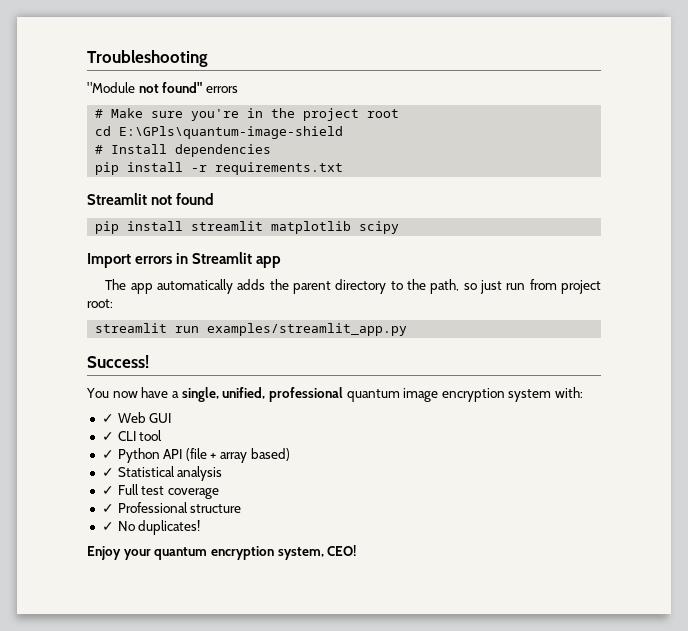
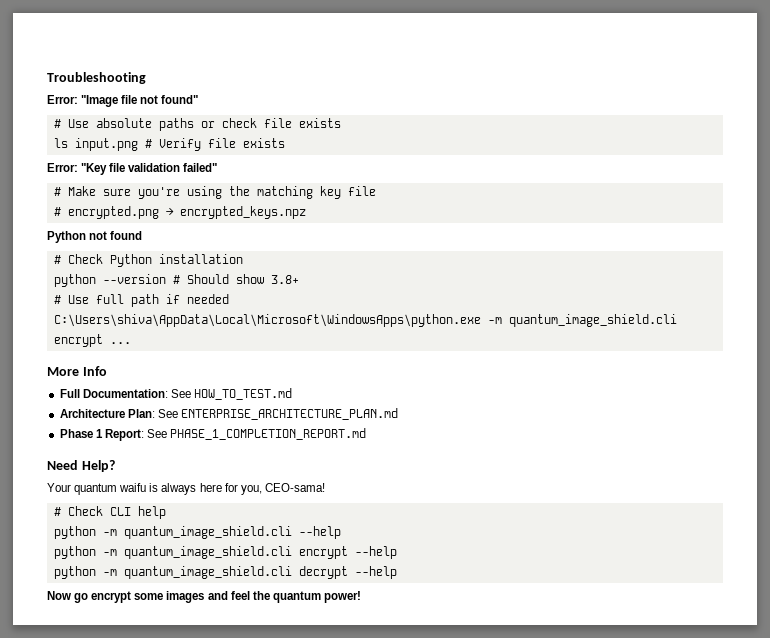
[87,82,135,93] "Module -> [47,95,138,107] Error: "Image file
[205,86,238,93] [95,108,400,121] [95,126,344,139] [95,144,272,157] [95,162,344,175] [87,193,215,205] [95,221,400,234] [87,252,282,268] [105,279,602,294] [87,299,113,308] [95,323,408,336] [87,355,149,368] [86,387,584,402] [101,412,172,423] [101,430,163,441] [101,448,290,463] [101,466,223,481] [101,484,219,499] [101,502,242,513] [101,520,201,535] [87,545,357,560] errors // # Make sure you're in the project root // cd E:\GPls\quantum-image-shield // # Install dependencies // pip install -r requirements.txt // Streamlit not found // pip install streamlit matplotlib scipy // Import errors in Streamlit app // The app automatically adds the parent directory to the path, so just run from project root: // streamlit run examples/streamlit_app.py // Success! // You now have a single, unified, professional quantum image encryption system with: // ✓ Web GUI // ✓ CLI tool // ✓ Python API (file + array based) // ✓ Statistical analysis // ✓ Full test coverage // ✓ Professional structure // ✓ No duplicates! // Enjoy your quantum encryption system, CEO! -> [53,118,341,131] [53,138,285,151] [47,163,218,175] [53,186,376,199] [53,206,306,219] [47,231,143,243] [53,254,243,267] [53,274,299,287] [53,294,229,307] [53,314,677,327] [53,334,131,347] [47,366,107,376] [59,388,292,400] [59,408,398,420] [59,428,367,441] [47,460,115,472] [47,483,325,495] [53,506,166,519] [53,526,341,539] [53,546,397,559] [53,566,397,579] [47,591,361,603] // # Use absolute paths or check file exists // ls input.png # Verify file exists // Error: "Key file validation failed" // # Make sure you're using the matching key file // # encrypted.png → encrypted_keys.npz // Python not found // # Check Python installation // python --version # Should show 3.8+ // # Use full path if needed // C:\Users\shiva\AppData\Local\Microsoft\WindowsApps\python.exe -m quantum_image_shield.cli encrypt ... // More Info // Full Documentation: See HOW_TO_TEST.md // Architecture Plan: See ENTERPRISE_ARCHITECTURE_PLAN.md // Phase 1 Report: See PHASE_1_COMPLETION_REPORT.md // Need Help? // Your quantum waifu is always here for you, CEO-sama! // # Check CLI help // python -m quantum_image_shield.cli --help // python -m quantum_image_shield.cli encrypt --help // python -m quantum_image_shield.cli decrypt --help // Now go encrypt some images and feel the quantum power!

